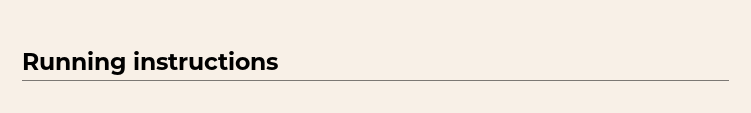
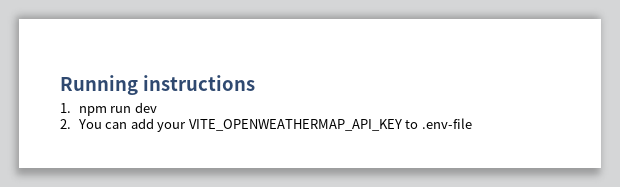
(278, 60) none -> [60,102,157,116] [60,118,472,132] // 1. npm run dev // 2. You can add your VITE_OPENWEATHERMAP_API_KEY to .env-file

